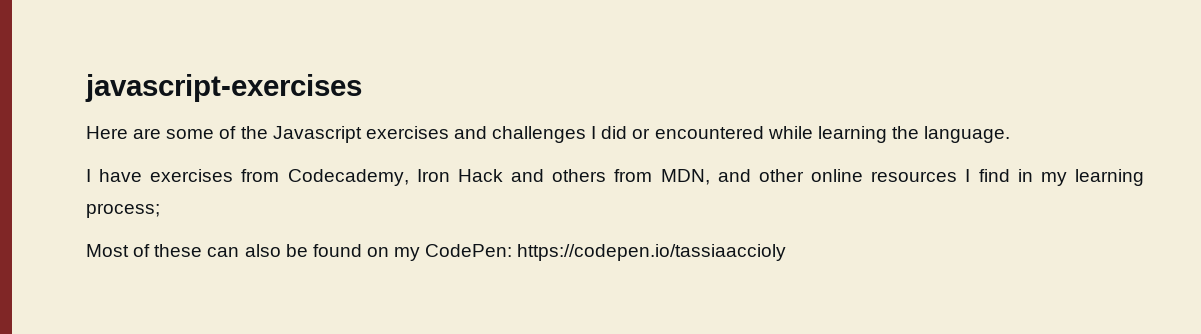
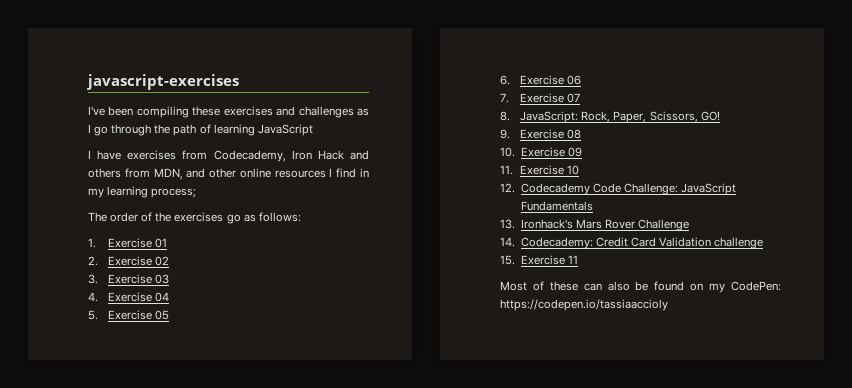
[86,126,1011,143] Here are some of the Javascript exercises and challenges I did or encountered while learning the language. -> [88,106,369,118] [88,124,313,136] I've been compiling these exercises and challenges as I go through the path of learning JavaScript
(160, 210) none -> [88,212,301,224] [88,238,168,248] [88,256,170,266] [88,274,170,284] [88,292,170,302] [88,310,170,320] [500,75,582,85] [500,93,581,103] [500,111,720,123] [500,129,582,139] [500,147,582,157] [500,165,580,175] [500,183,737,195] [520,201,593,211] [500,219,690,231] [500,237,764,249] [500,255,578,265] // The order of the exercises go as follows: // 1. Exercise 01 // 2. Exercise 02 // 3. Exercise 03 // 4. Exercise 04 // 5. Exercise 05 // 6. Exercise 06 // 7. Exercise 07 // 8. JavaScript: Rock, Paper, Scissors, GO! // 9. Exercise 08 // 10. Exercise 09 // 11. Exercise 10 // 12. Codecademy Code Challenge: JavaScript Fundamentals // 13. Ironhack's Mars Rover Challenge // 14. Codecademy: Credit Card Validation challenge // 15. Exercise 11

